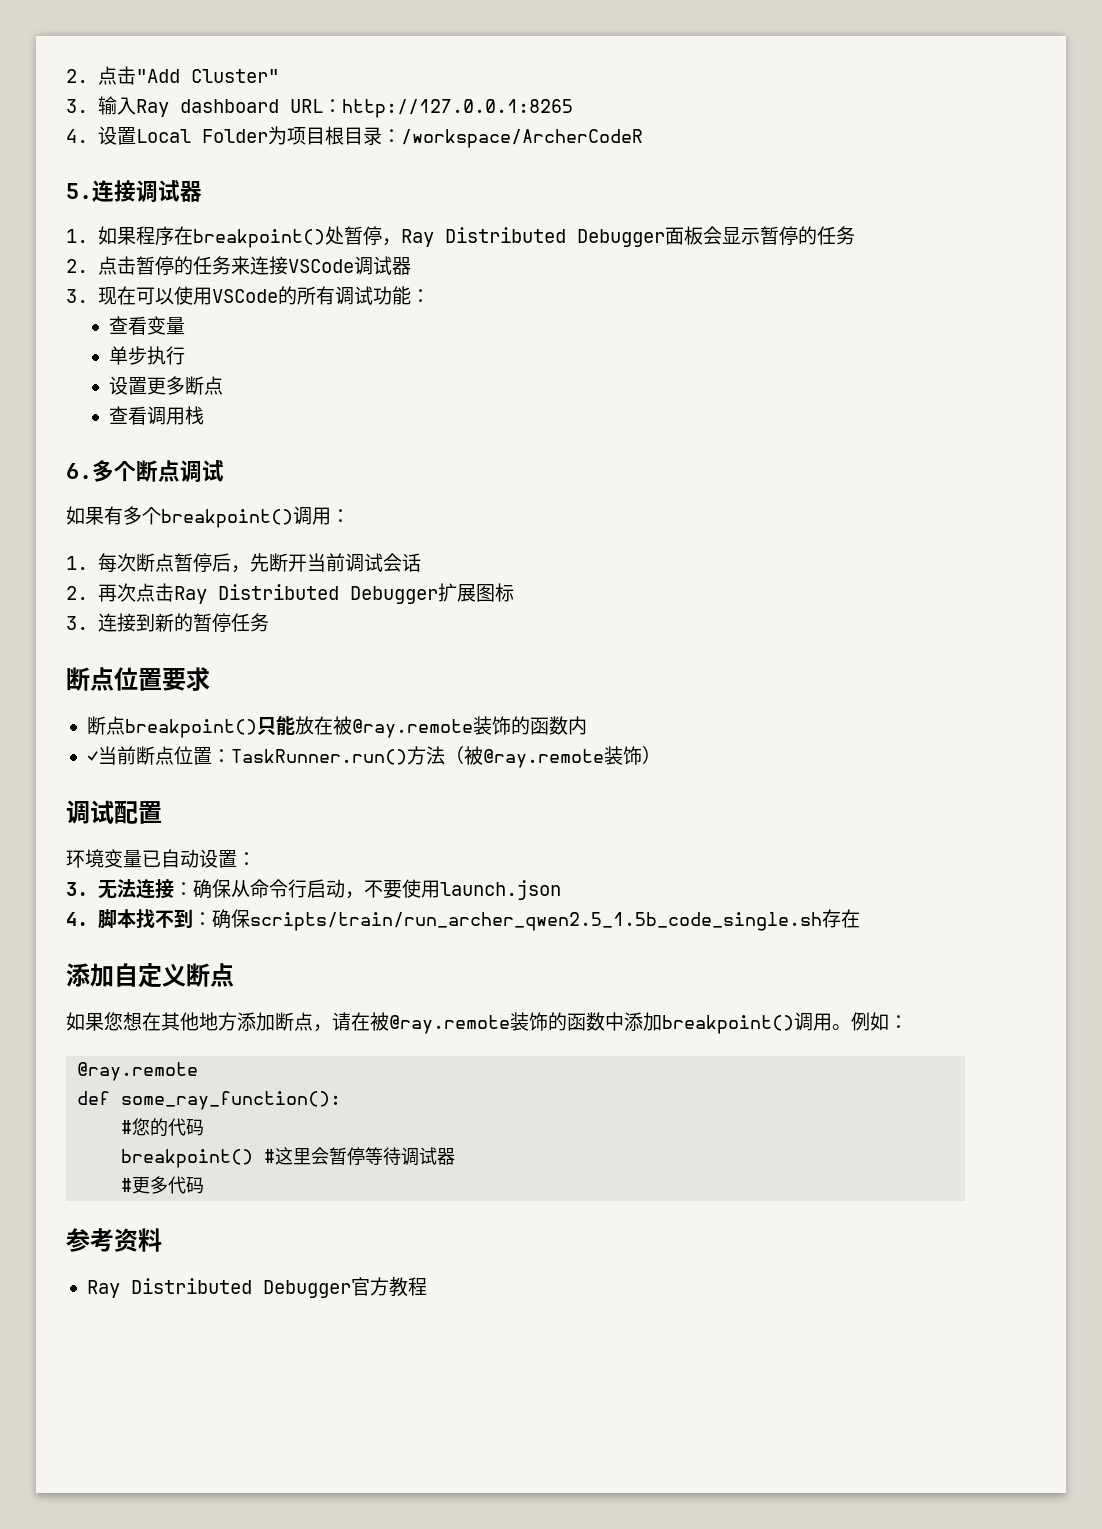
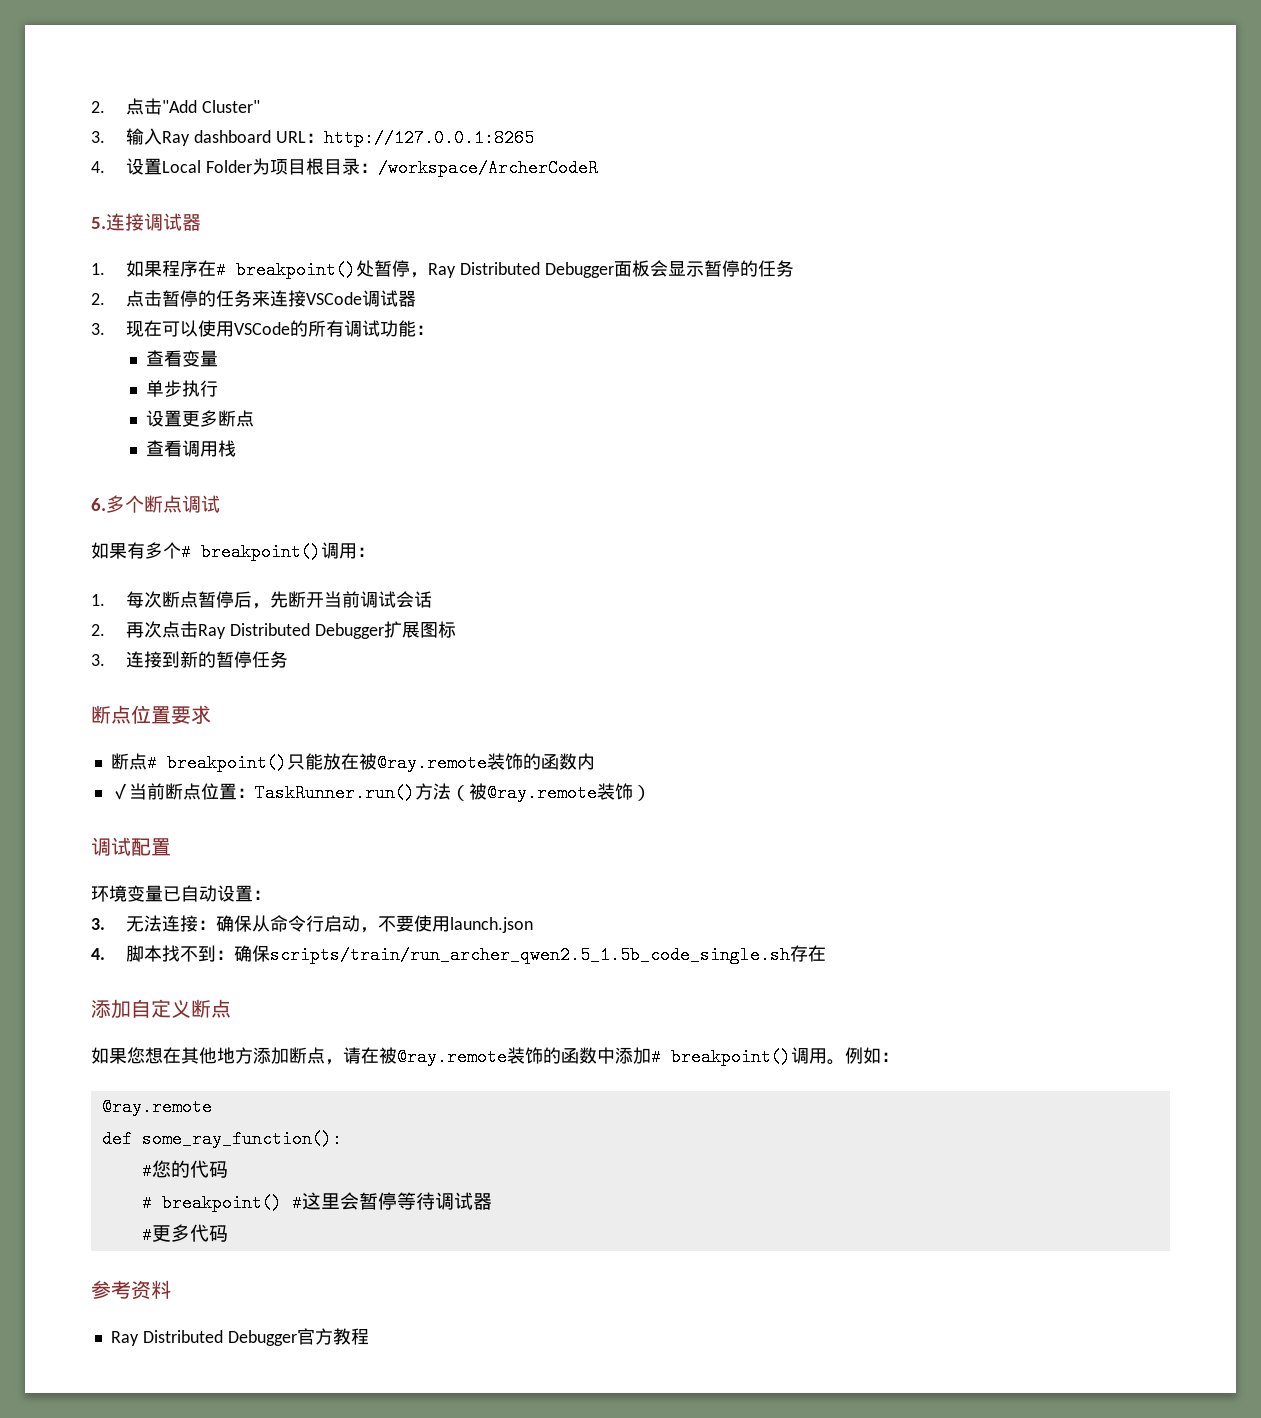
(193, 235) none -> [216,261,227,279] #
(161, 516) none -> [181,543,191,561] #
(125, 725) none -> [146,754,157,772] #
(662, 1021) none -> [651,1048,661,1066] #
(205, 1127) none -> [141,1194,152,1212] #

